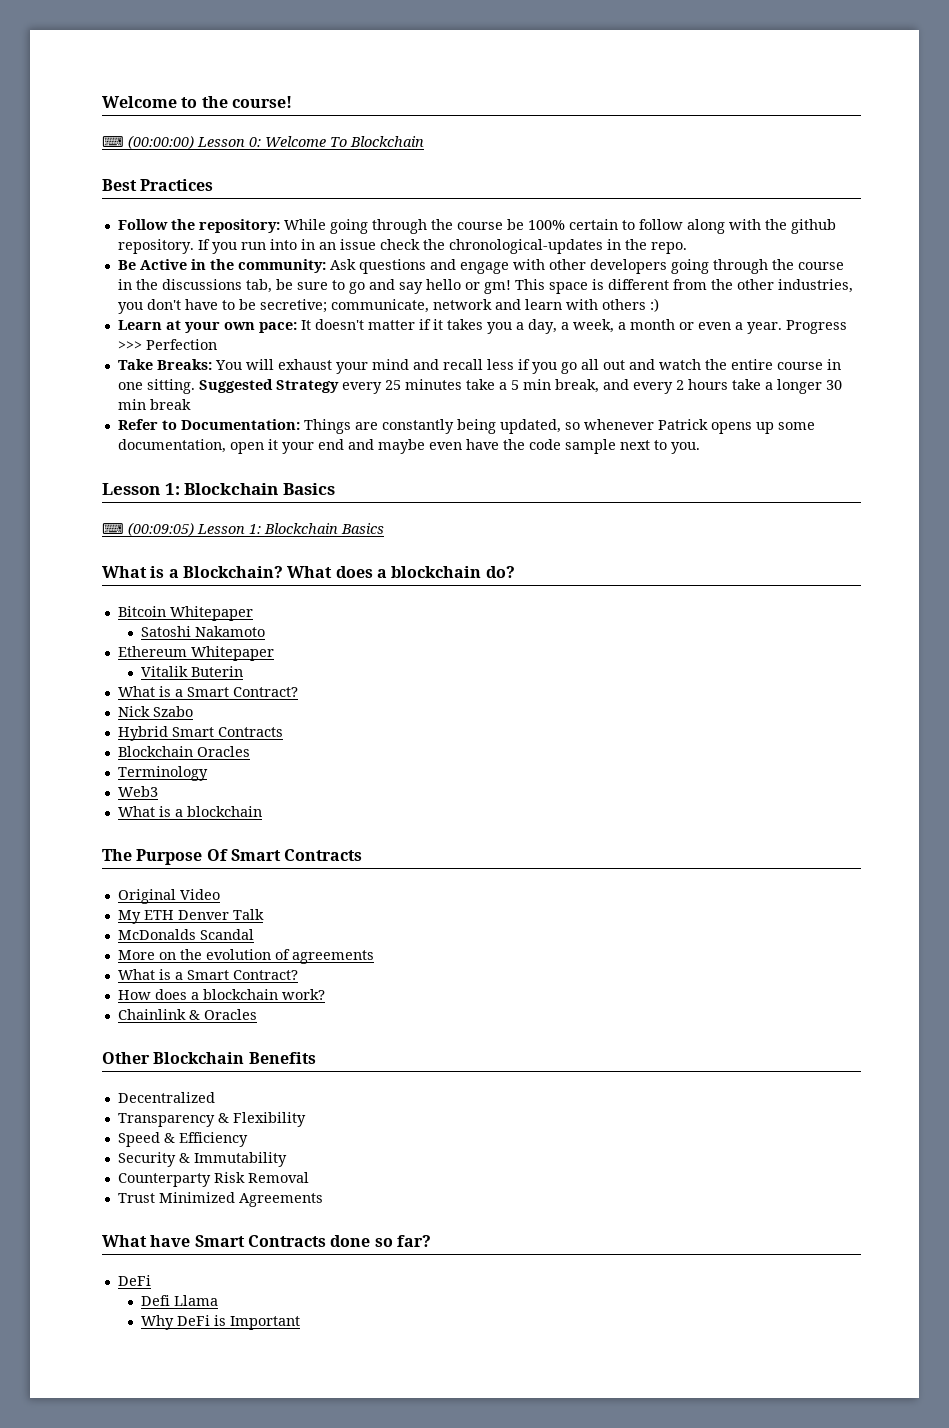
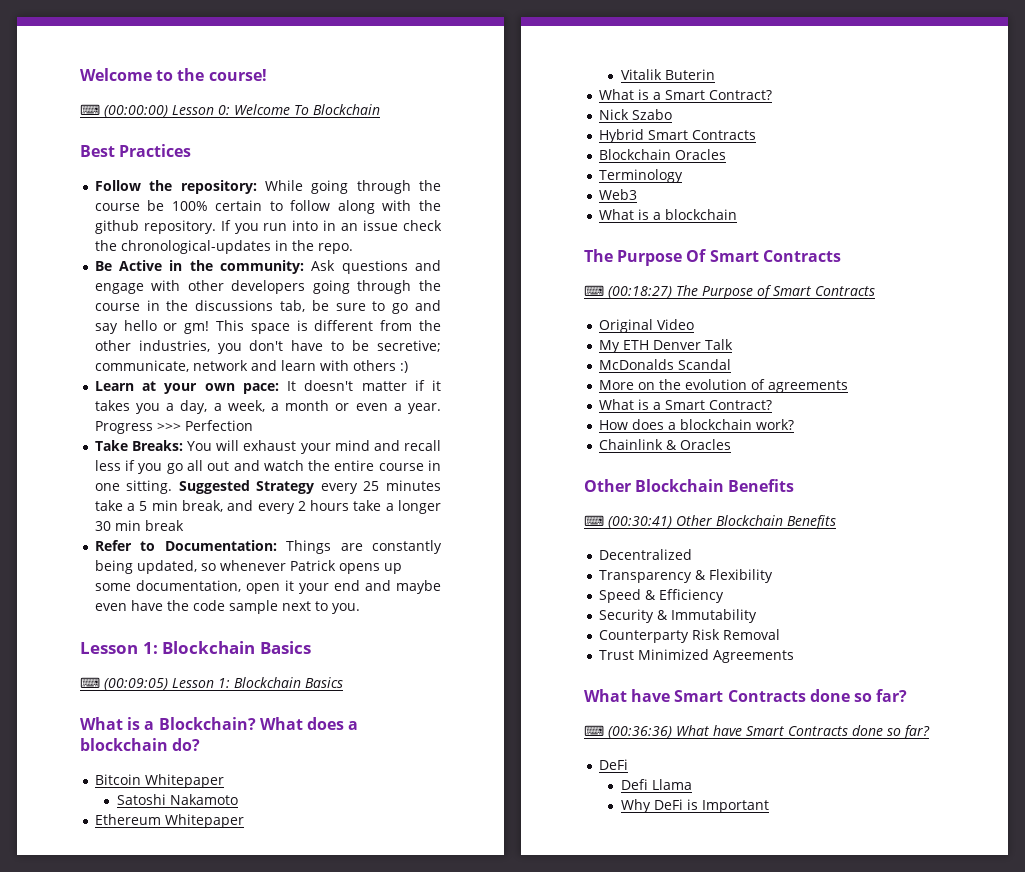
(363, 855) none -> [584,285,875,299] // ⌨ (00:18:27) The Purpose of Smart Contracts
(316, 1058) none -> [584,515,836,529] // ⌨ (00:30:41) Other Blockchain Benefits
(431, 1241) none -> [584,725,930,739] // ⌨ (00:36:36) What have Smart Contracts done so far?

